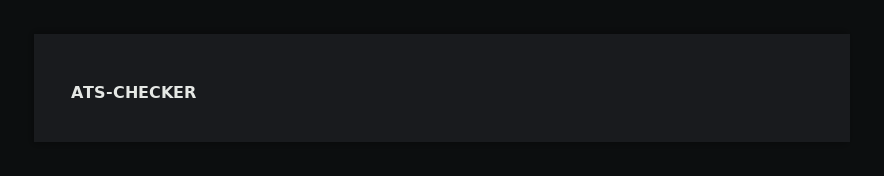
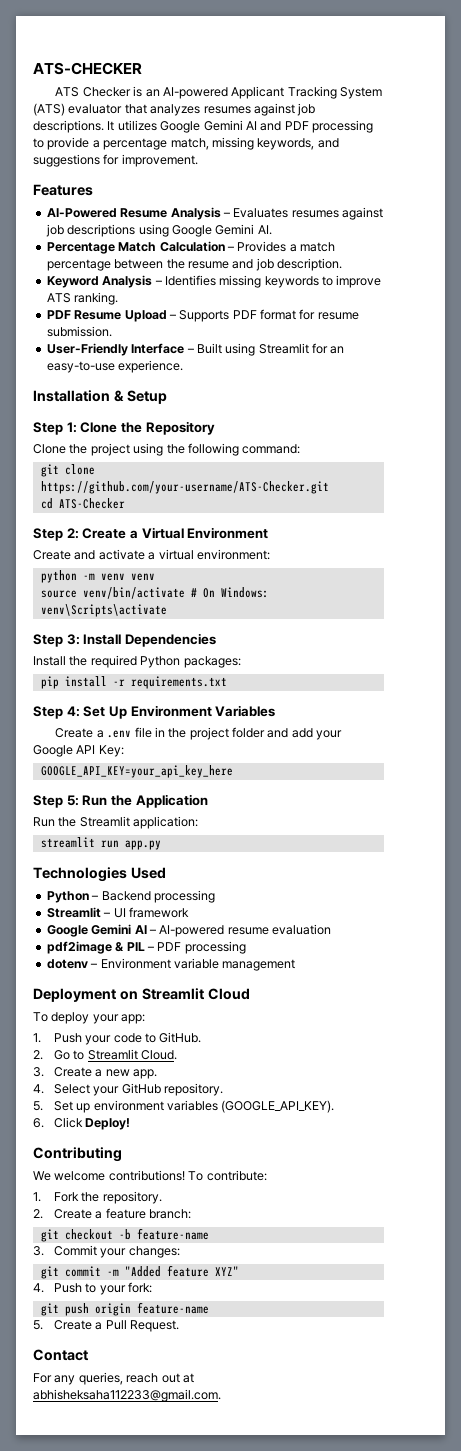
(196, 92) none -> [55,86,383,99] [33,103,316,116] [33,120,373,133] [33,137,339,150] [33,154,198,167] [33,184,93,196] [46,207,383,220] [45,224,272,237] [46,241,335,254] [46,258,342,271] [46,275,382,288] [46,292,119,305] [46,309,359,322] [46,326,112,337] [46,343,345,356] [46,360,184,373] [33,390,167,404] [33,421,215,435] [33,443,301,456] [40,464,95,477] [40,481,329,494] [40,498,125,509] [33,527,269,541] [33,549,270,560] [40,570,155,583] [40,587,269,599] [40,604,167,617] [33,633,216,647] [33,655,241,668] [40,676,227,689] [33,705,276,719] [55,727,343,740] [33,745,124,757] [40,765,233,778] [33,794,208,808] [33,816,199,829] [40,837,161,850] [33,867,166,882] [46,890,215,903] [46,907,189,918] [46,924,331,937] [46,941,246,954] [46,958,296,971] [33,988,250,1002] [33,1012,146,1024] [33,1032,202,1045] [33,1049,178,1060] [33,1067,158,1079] [33,1083,224,1096] [33,1100,335,1113] [33,1117,131,1130] [33,1147,122,1162] [33,1170,267,1181] [33,1191,162,1204] [33,1208,192,1219] [40,1228,209,1242] [33,1245,180,1258] [40,1265,239,1279] [33,1282,153,1295] [40,1302,209,1316] [33,1320,180,1332] [33,1349,88,1361] [33,1372,194,1385] [33,1389,221,1402] // ATS Checker is an AI-powered Applicant Tracking System (ATS) evaluator that analyzes resumes against job descriptions. It utilizes Google Gemini AI and PDF processing to provide a percentage match, missing keywords, and suggestions for improvement. // Features // AI-Powered Resume Analysis – Evaluates resumes against job descriptions using Google Gemini AI. // Percentage Match Calculation – Provides a match percentage between the resume and job description. // Keyword Analysis – Identifies missing keywords to improve ATS ranking. // PDF Resume Upload – Supports PDF format for resume submission. // User-Friendly Interface – Built using Streamlit for an easy-to-use experience. // Installation & Setup // Step 1: Clone the Repository // Clone the project using the following command: // git clone https://github.com/your-username/ATS-Checker.git // cd ATS-Checker // Step 2: Create a Virtual Environment // Create and activate a virtual environment: // python -m venv venv // source venv/bin/activate # On Windows: venv\Scripts\activate // Step 3: Install Dependencies // Install the required Python packages: // pip install -r requirements.txt // Step 4: Set Up Environment Variables // Create a .env file in the project folder and add your Google API Key: // GOOGLE_API_KEY=your_api_key_here // Step 5: Run the Application // Run the Streamlit application: // streamlit run app.py // Technologies Used // Python – Backend processing // Streamlit – UI framework // Google Gemini AI – AI-powered resume evaluation // pdf2image & PIL – PDF processing // dotenv – Environment variable management // Deployment on Streamlit Cloud // To deploy your app: // 1. Push your code to GitHub. // 2. Go to Streamlit Cloud. // 3. Create a new app. // 4. Select your GitHub repository. // 5. Set up environment variables (GOOGLE_API_KEY). // 6. Click Deploy! // Contributing // We welcome contributions! To contribute: // 1. Fork the repository. // 2. Create a feature branch: // git checkout -b feature-name // 3. Commit your changes: // git commit -m "Added feature XYZ" // 4. Push to your fork: // git push origin feature-name // 5. Create a Pull Request. // Contact // For any queries, reach out at abhisheksaha112233@gmail.com.

